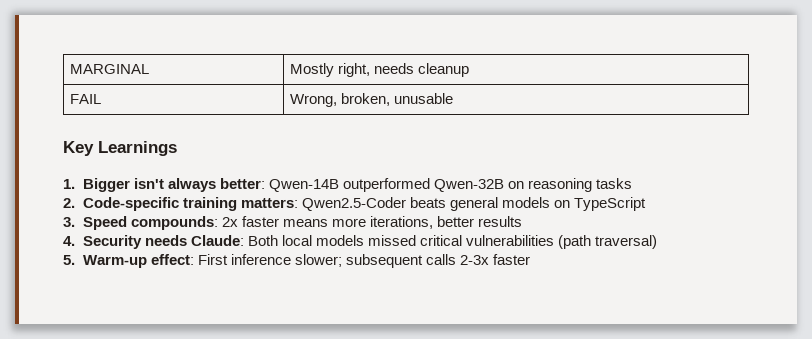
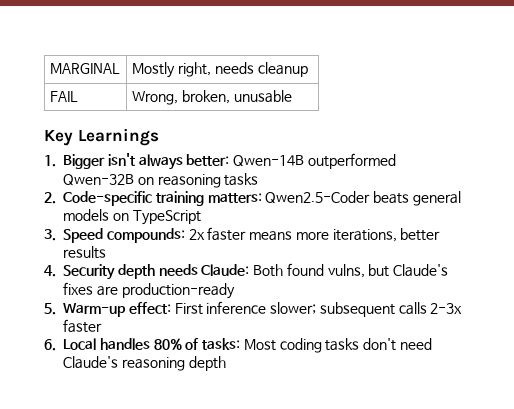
(142, 242) none -> [117,264,155,279] depth
[281,235,657,249] local models missed critical vulnerabilities (path traversal) -> [286,263,449,278] [63,282,235,299] found vulns, but Claude's fixes are production-ready
(530, 259) none -> [44,338,433,353] [63,356,226,371] // 6. Local handles 80% of tasks: Most coding tasks don't need Claude's reasoning depth

